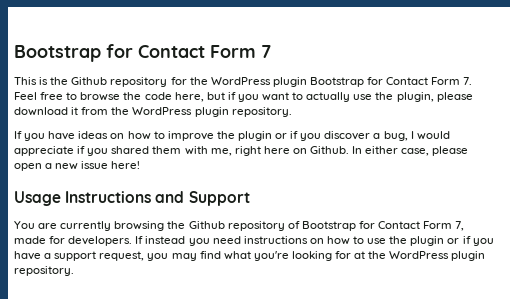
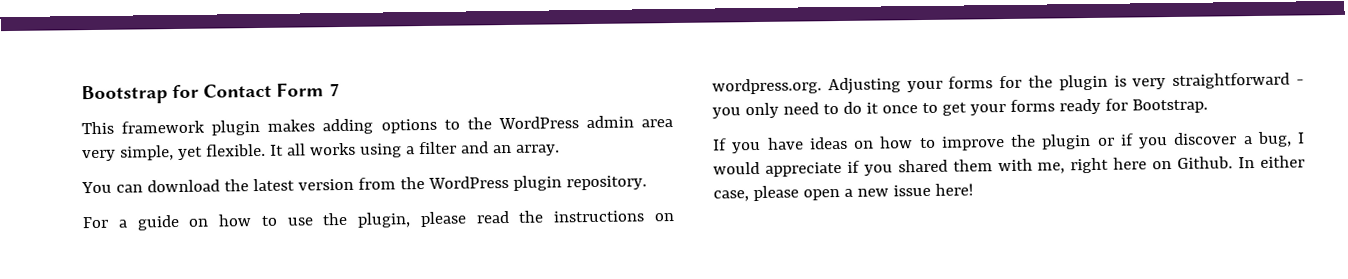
[39,77,473,87] [14,92,473,102] [14,107,79,116] is the Github repository for the WordPress plugin Bootstrap for Contact Form 7. Feel free to browse the code here, but if you want to actually use the plugin, please download it -> [121,115,674,136] [82,141,560,162] [81,178,354,194] framework plugin makes adding options to the WordPress admin area very simple, yet flexible. It all works using a filter and an array. // You can download the latest version
(292, 112) none -> [82,210,674,231] [712,72,1304,95] [712,98,1208,119] // For a guide on how to use the plugin, please read the instructions on wordpress.org. Adjusting your forms for the plugin is very straightforward - you only need to do it once to get your forms ready for Bootstrap.
[14,191,250,206] [14,221,465,231] [14,236,494,246] [14,251,486,261] [14,266,74,276] // Usage Instructions and Support // You are currently browsing the Github repository of Bootstrap for Contact Form 7, made for developers. If instead you need instructions on how to use the plugin or if you have a support request, you may find what you're looking for at the WordPress plugin repository. -> (974, 189) none

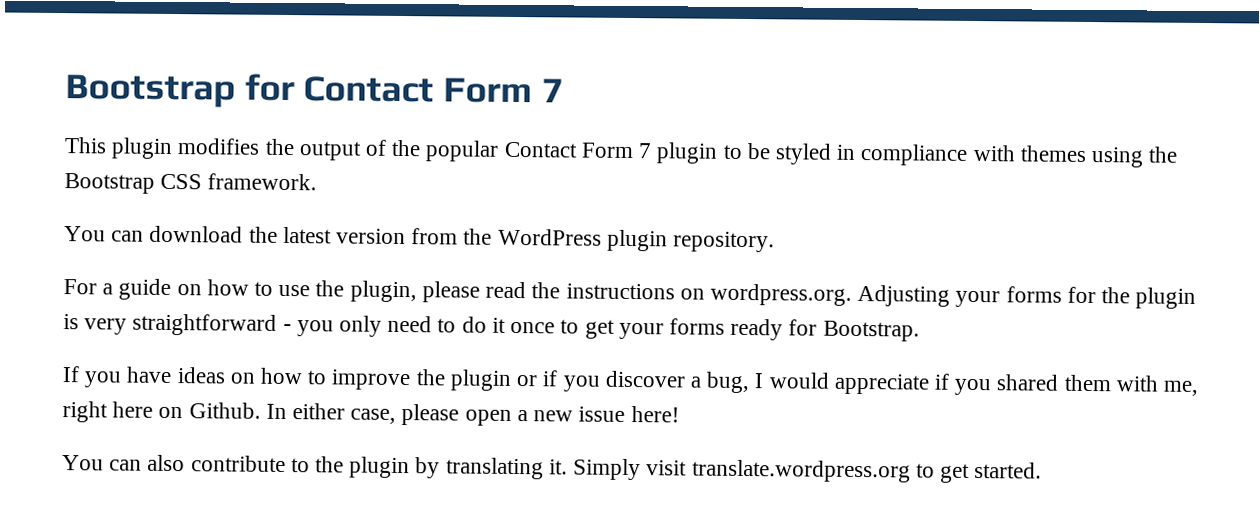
[121,115,674,136] [82,141,560,162] framework plugin makes adding options to the WordPress admin area very simple, yet flexible. It all works using a filter and an array. -> [111,137,1179,168] [64,173,318,194] plugin modifies the output of the popular Contact Form 7 plugin to be styled in compliance with themes using the Bootstrap CSS framework.
(974, 189) none -> [62,454,1043,483] // You can also contribute to the plugin by translating it. Simply visit translate.wordpress.org to get started.

